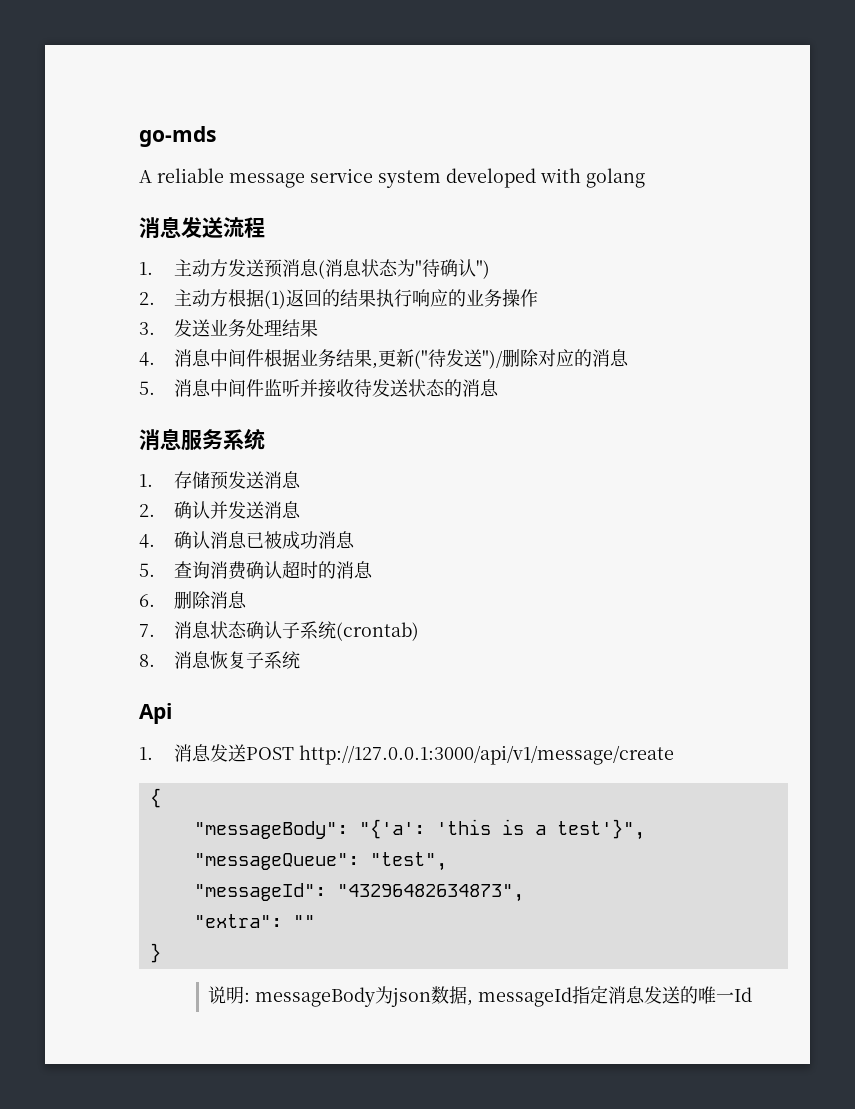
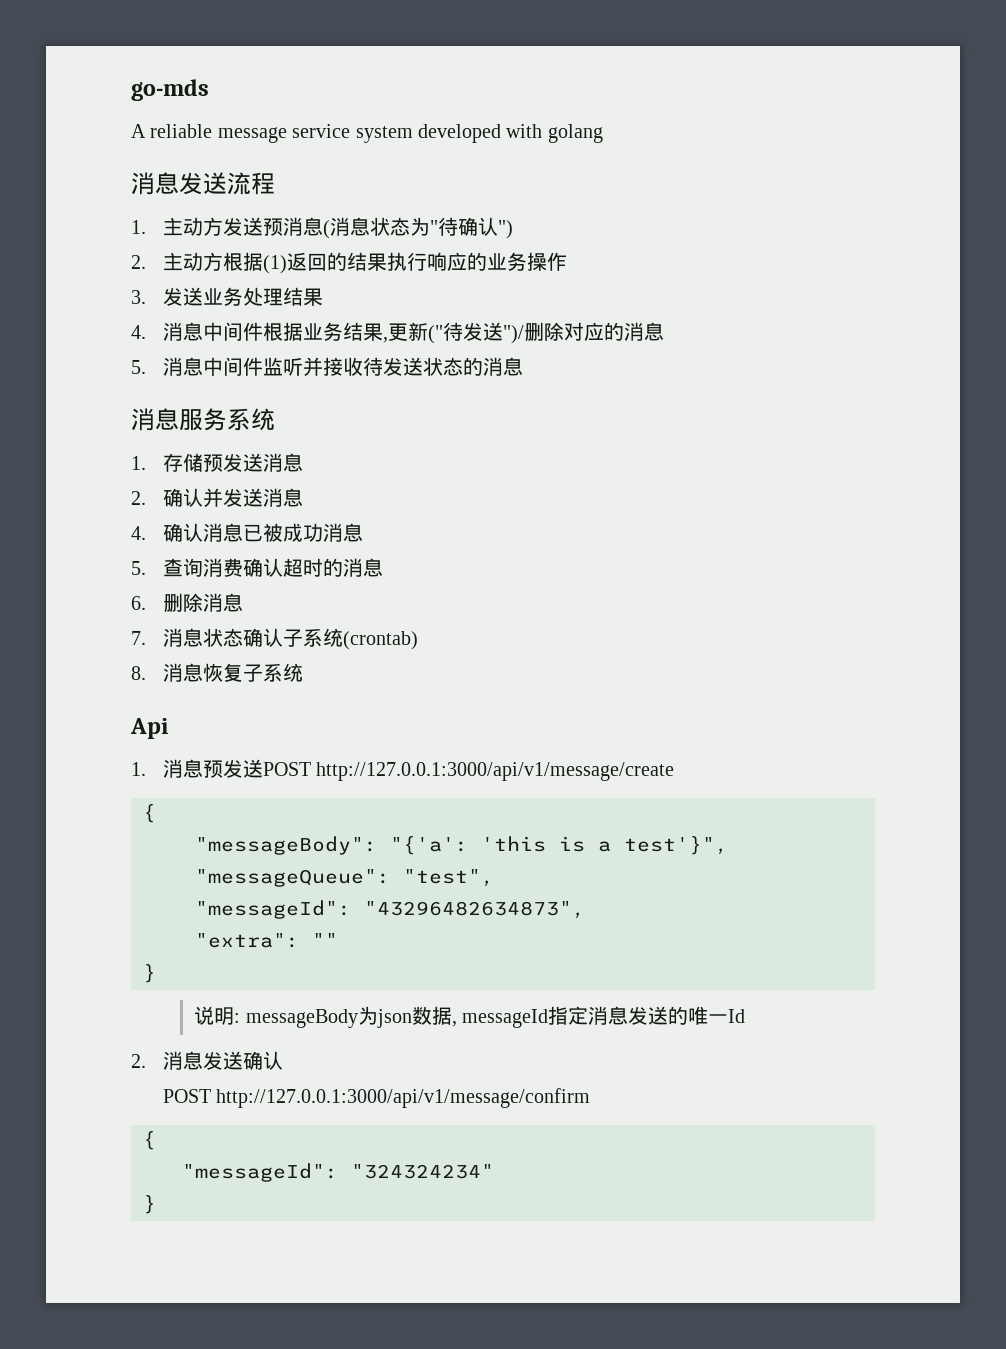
(211, 753) none -> [202,760,223,778] 预
(753, 994) none -> [131,1051,283,1070] [162,1088,590,1108] [143,1131,156,1150] [182,1163,494,1182] [143,1195,156,1214] // 2.消息发送确认 // POST http://127.0.0.1:3000/api/v1/message/confirm // { // "messageId": "324324234" // }

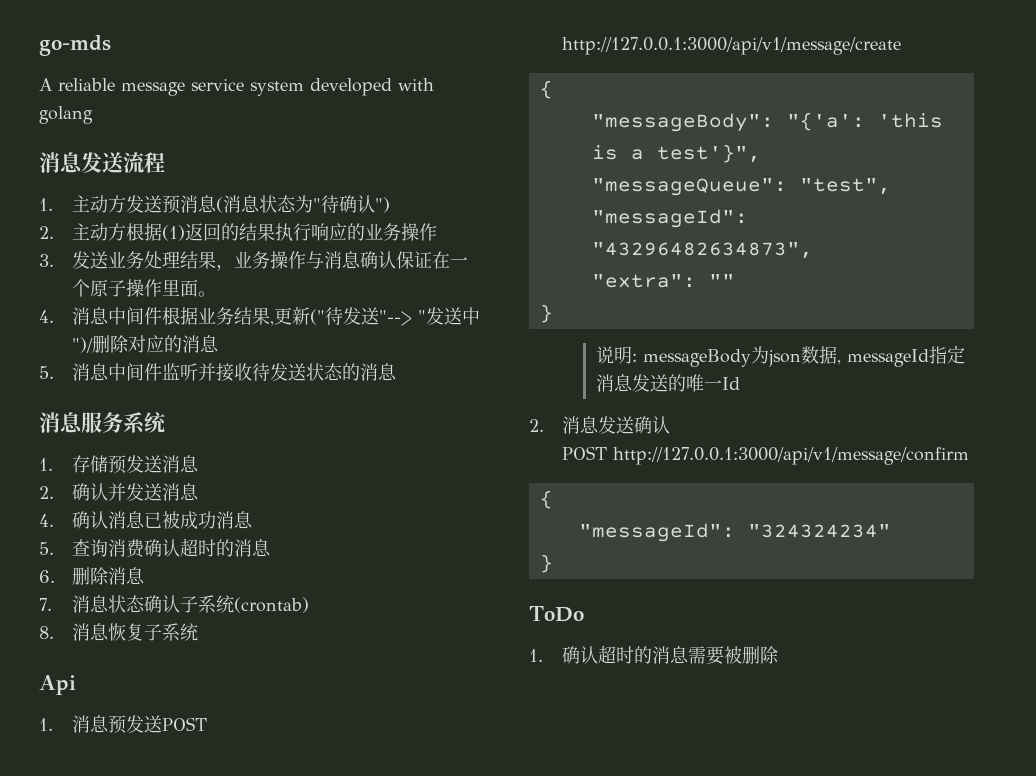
(323, 297) none -> [216,251,469,271] [72,279,217,297] ，业务操作与消息确认保证在一个原子操作里面。
(503, 331) none -> [379,307,481,326] "--> "发送中
(156, 1204) none -> [529,606,584,622] [529,645,780,665] // ToDo // 1.确认超时的消息需要被删除

